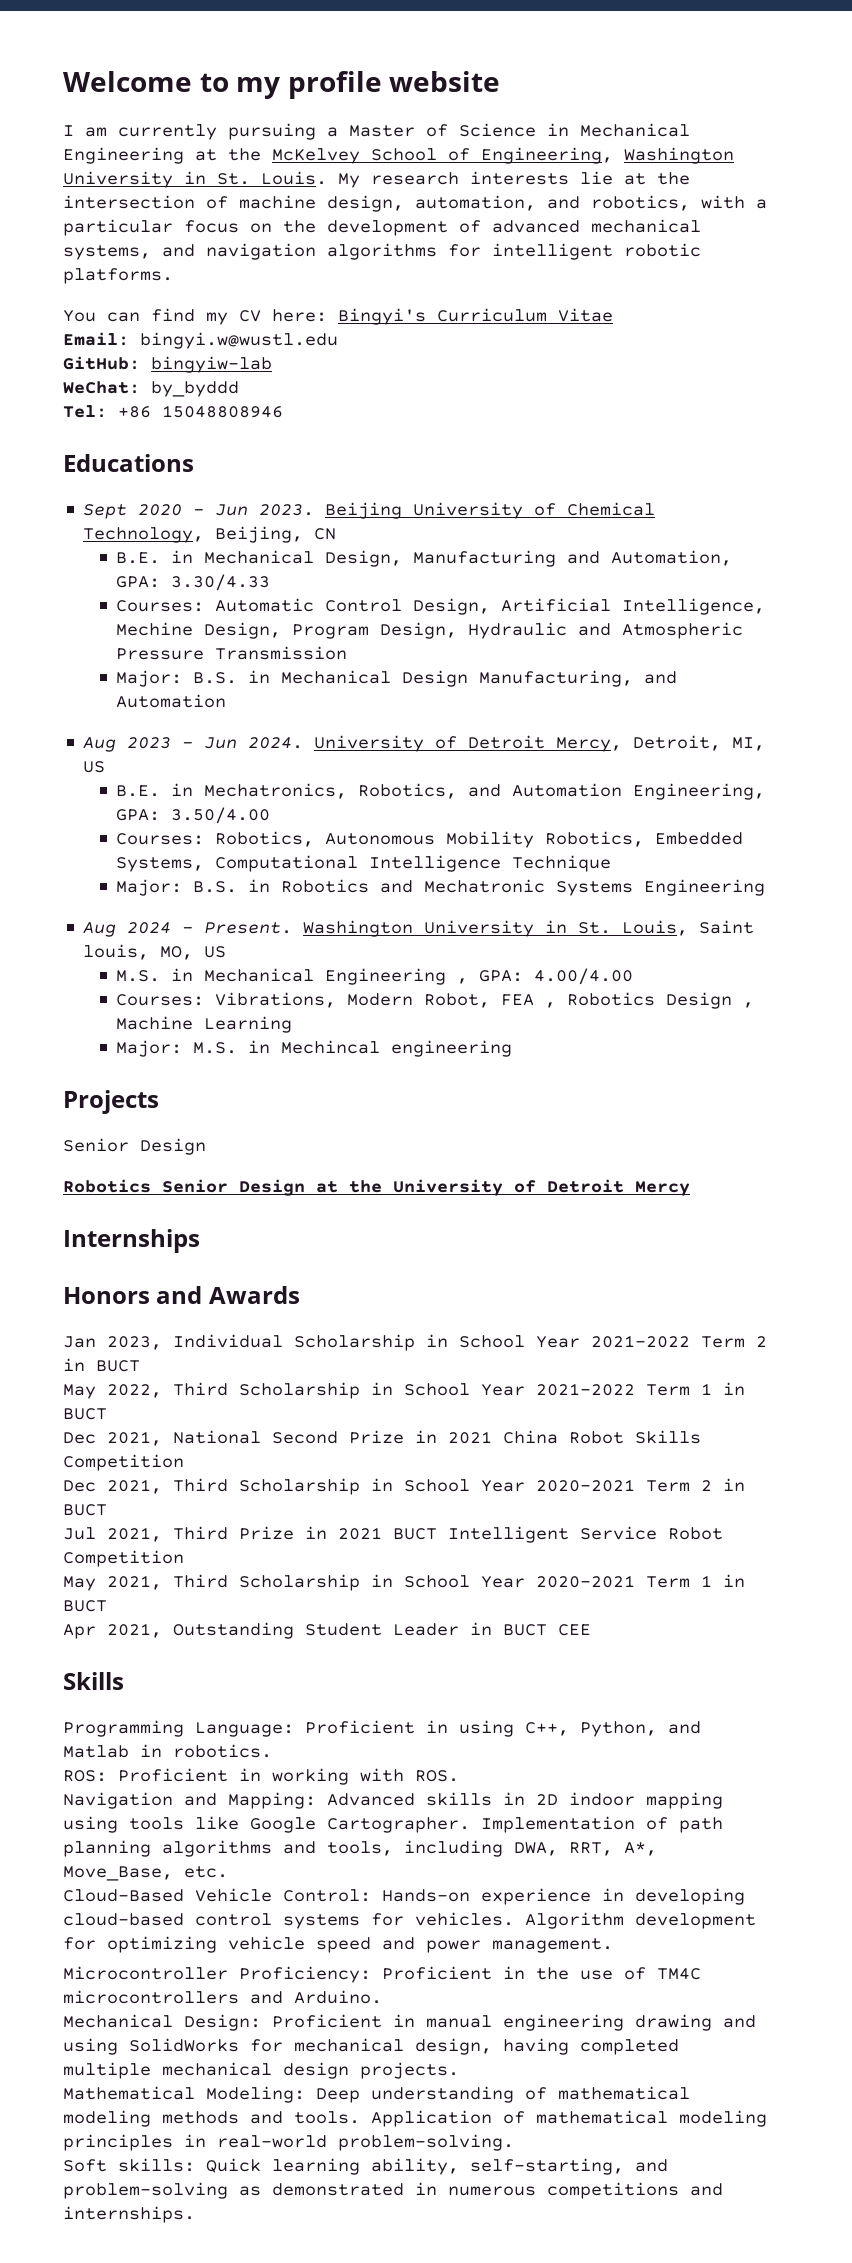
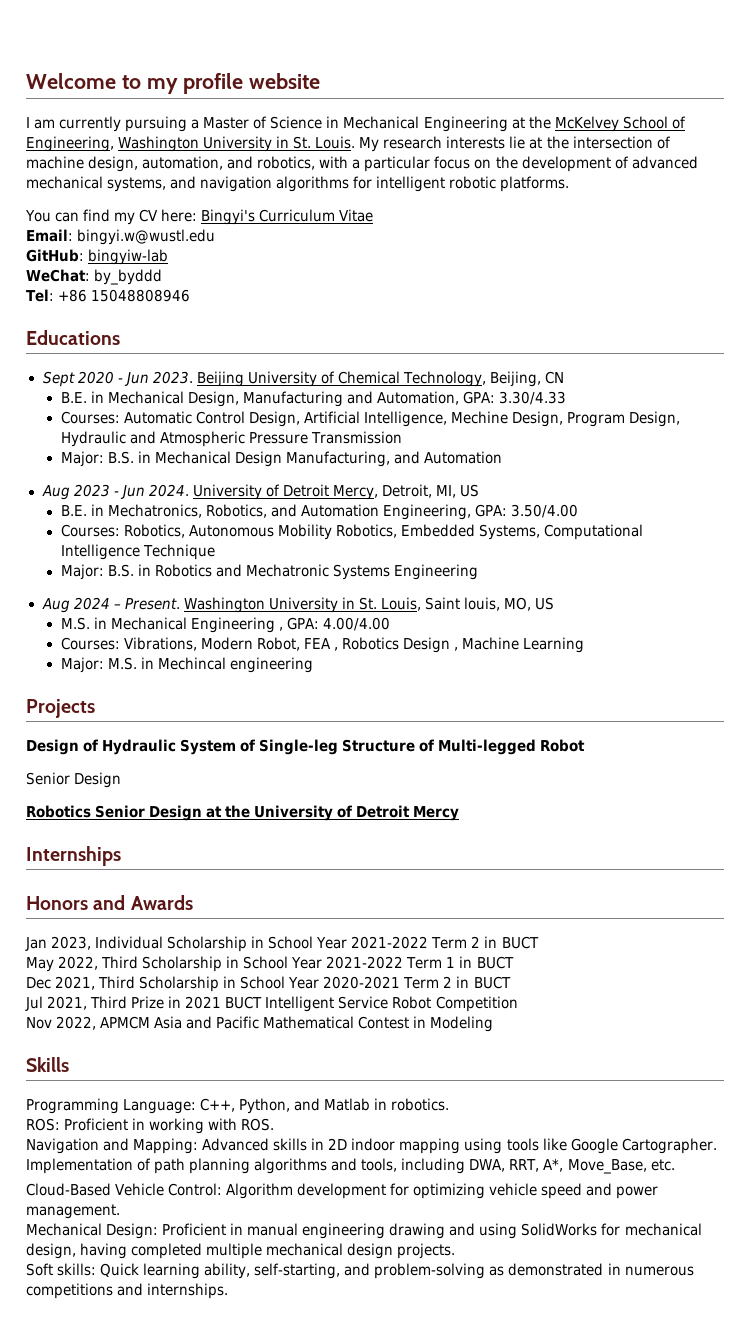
(159, 1102) none -> [26,739,586,755] // Design of Hydraulic System of Single-leg Structure of Multi-legged Robot
[63,1430,701,1446] [63,1454,184,1471] // Dec 2021, National Second Prize in 2021 China Robot Skills Competition -> (514, 962) none
[63,1574,745,1591] [63,1600,107,1612] [63,1622,591,1639] May 2021, Third Scholarship in School Year 2020-2021 Term 1 in BUCT // Apr 2021, Outstanding Student Leader in BUCT CEE -> [26,1016,494,1032] Nov 2022, APMCM Asia and Pacific Mathematical Contest in Modeling
[305,1720,514,1737] Proficient in using -> (197, 1106) none
[382,1888,745,1905] [63,1912,514,1929] Hands-on experience in developing cloud-based control systems for vehicles. -> (223, 1189) none
[63,1966,701,1983] [63,1990,382,2004] // Microcontroller Proficiency: Proficient in the use of TM4C microcontrollers and Arduino. -> (120, 1211) none
[63,2086,690,2103] [63,2110,767,2127] [63,2134,514,2151] // Mathematical Modeling: Deep understanding of mathematical modeling methods and tools. Application of mathematical modeling principles in real-world problem-solving. -> (456, 1251) none

